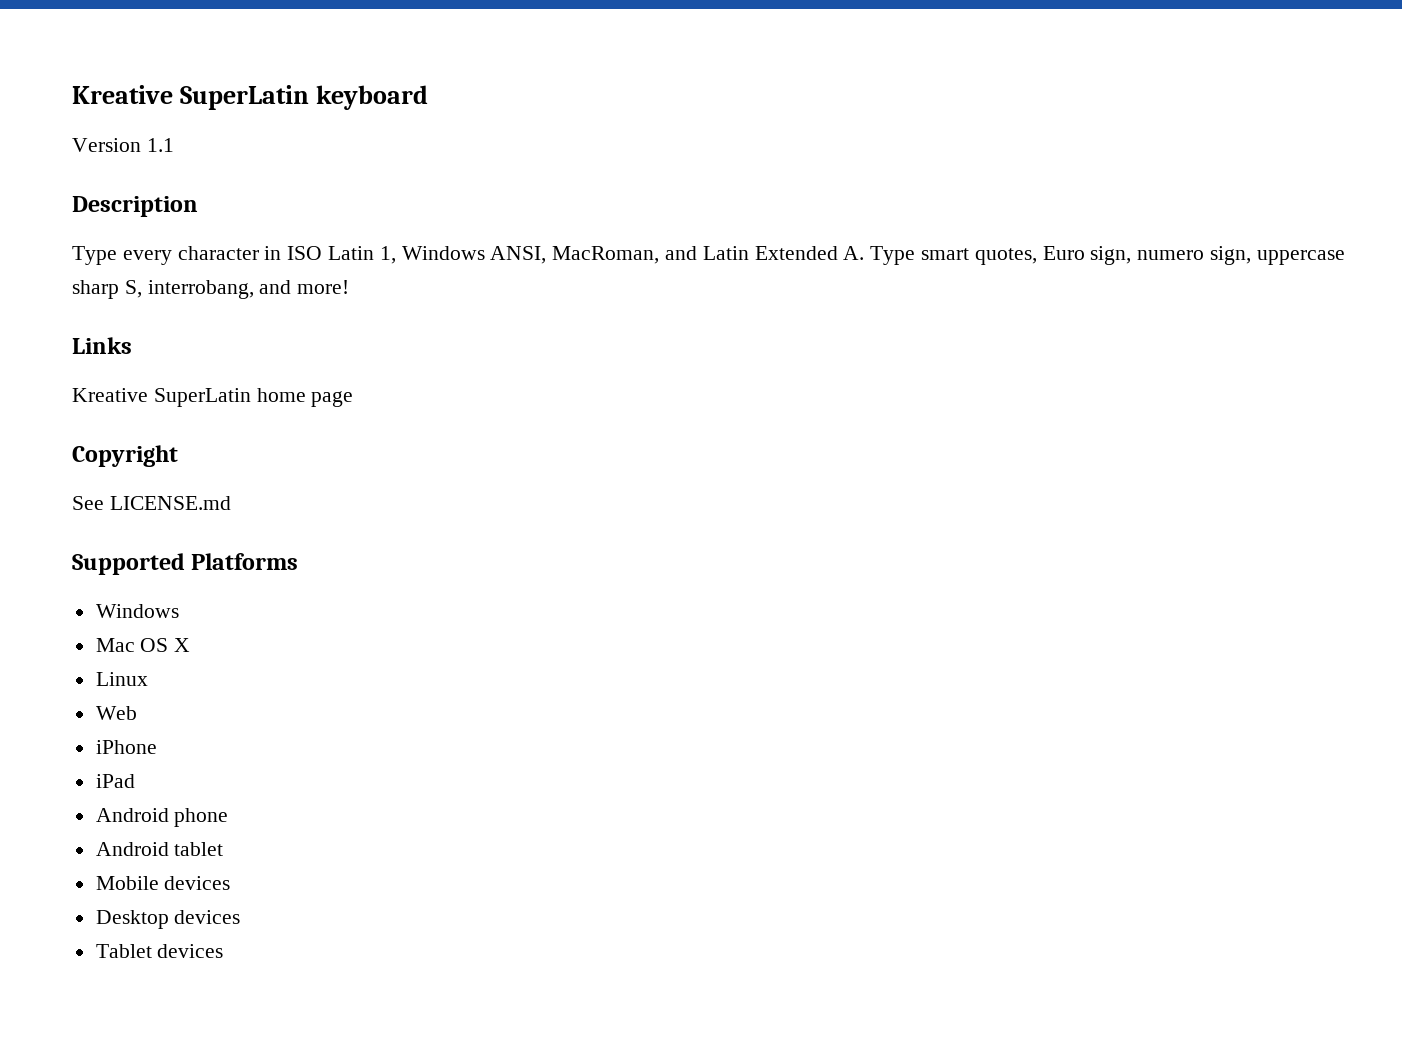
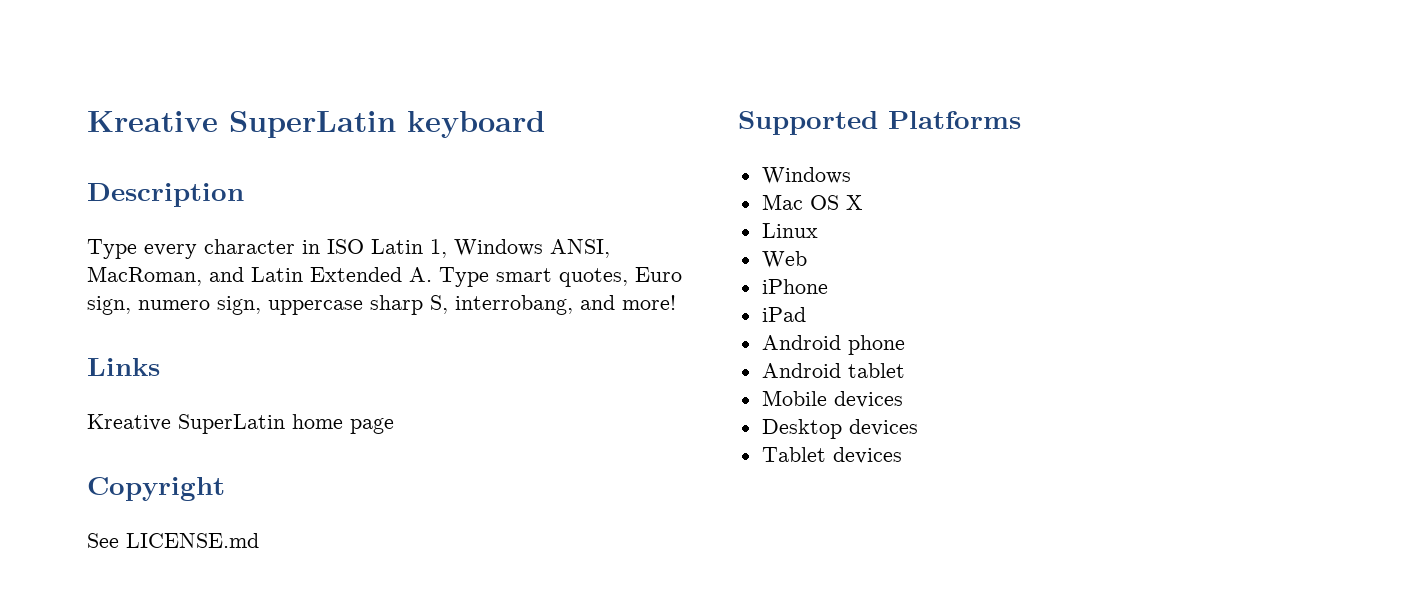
[72,138,174,152] // Version 1.1 -> (545, 124) none

